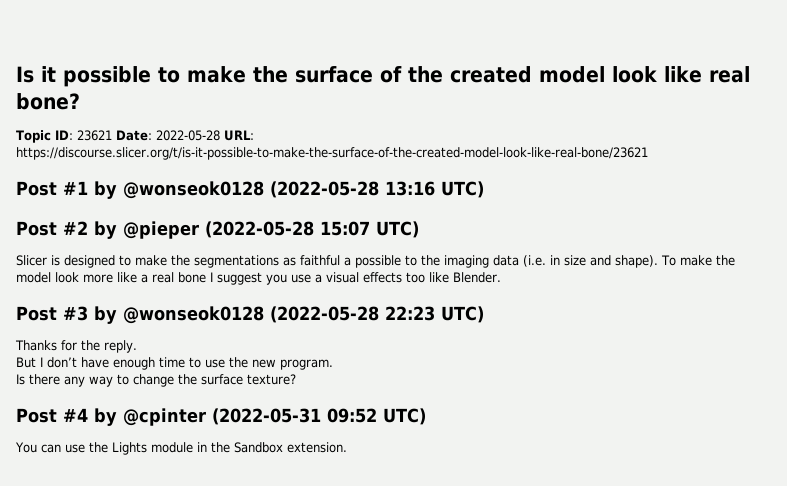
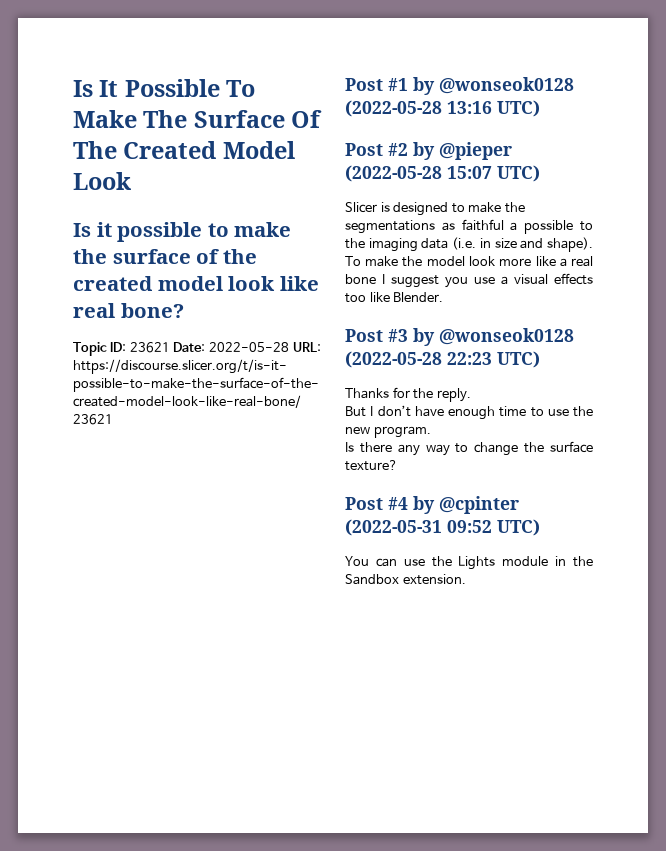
[16,66,34,83] Is -> [73,79,256,97] [73,110,323,128] [73,141,295,159] [73,172,131,190] [73,223,91,237] Is It Possible To Make The Surface Of The Created Model Look // Is

